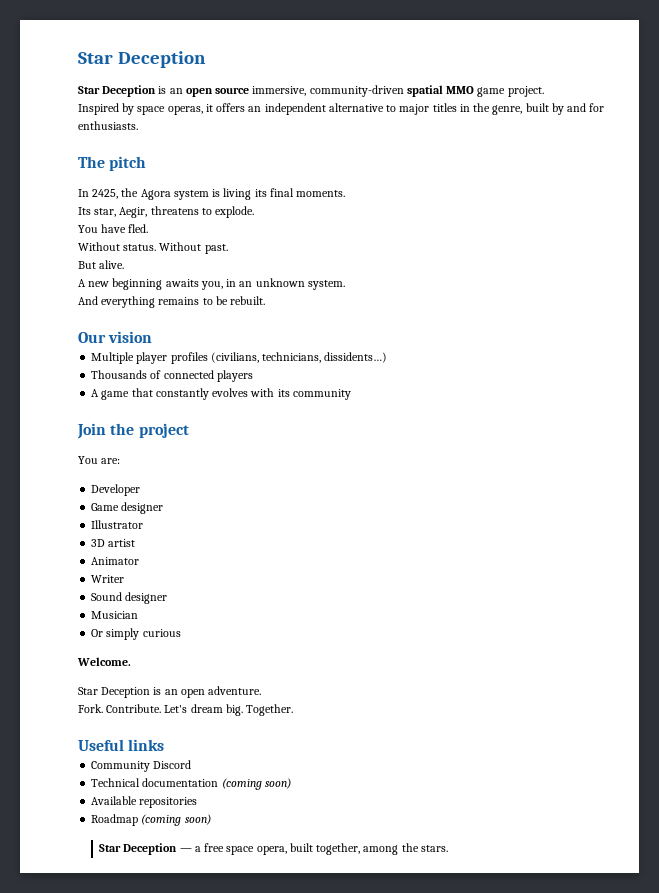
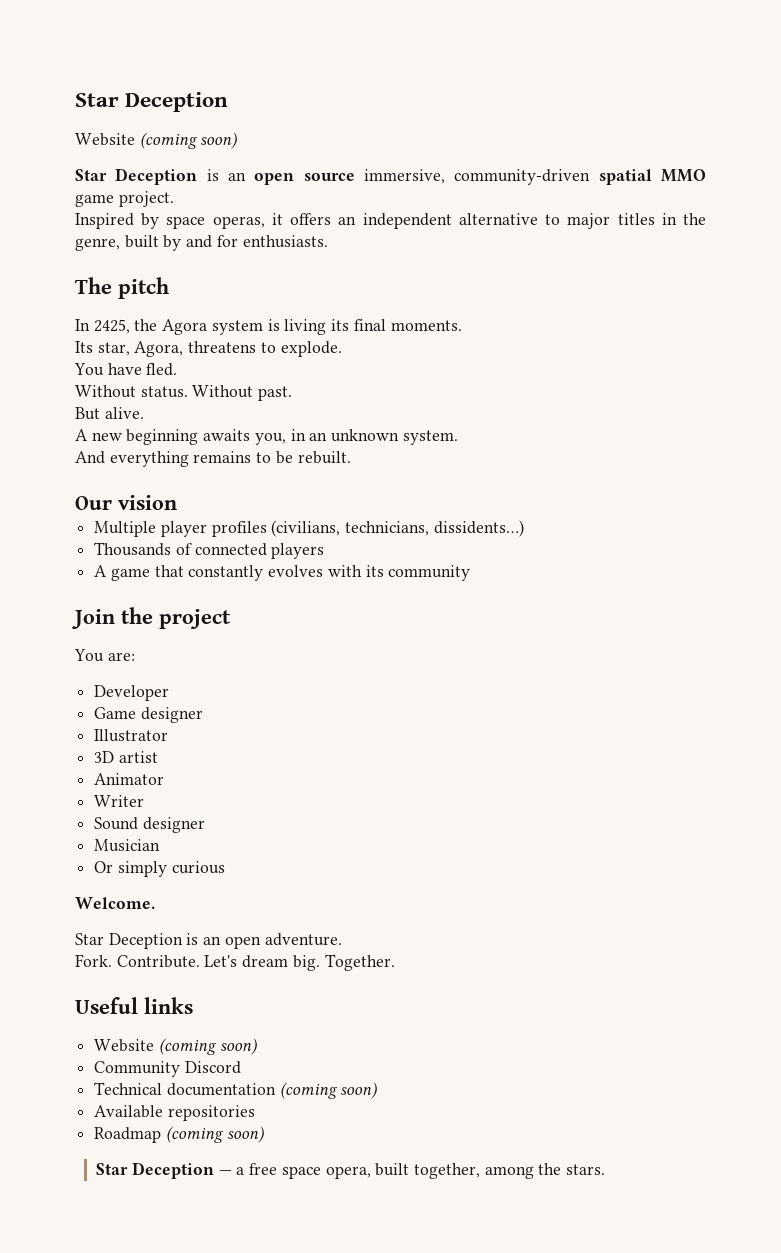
[78,51,206,68] Star Deception -> [75,92,229,112] [75,132,238,149] Star Deception // Website (coming soon)
[119,207,148,218] Aegir, -> [134,341,184,357] Agora,
(165, 745) none -> [94,1038,257,1055] // Website (coming soon)

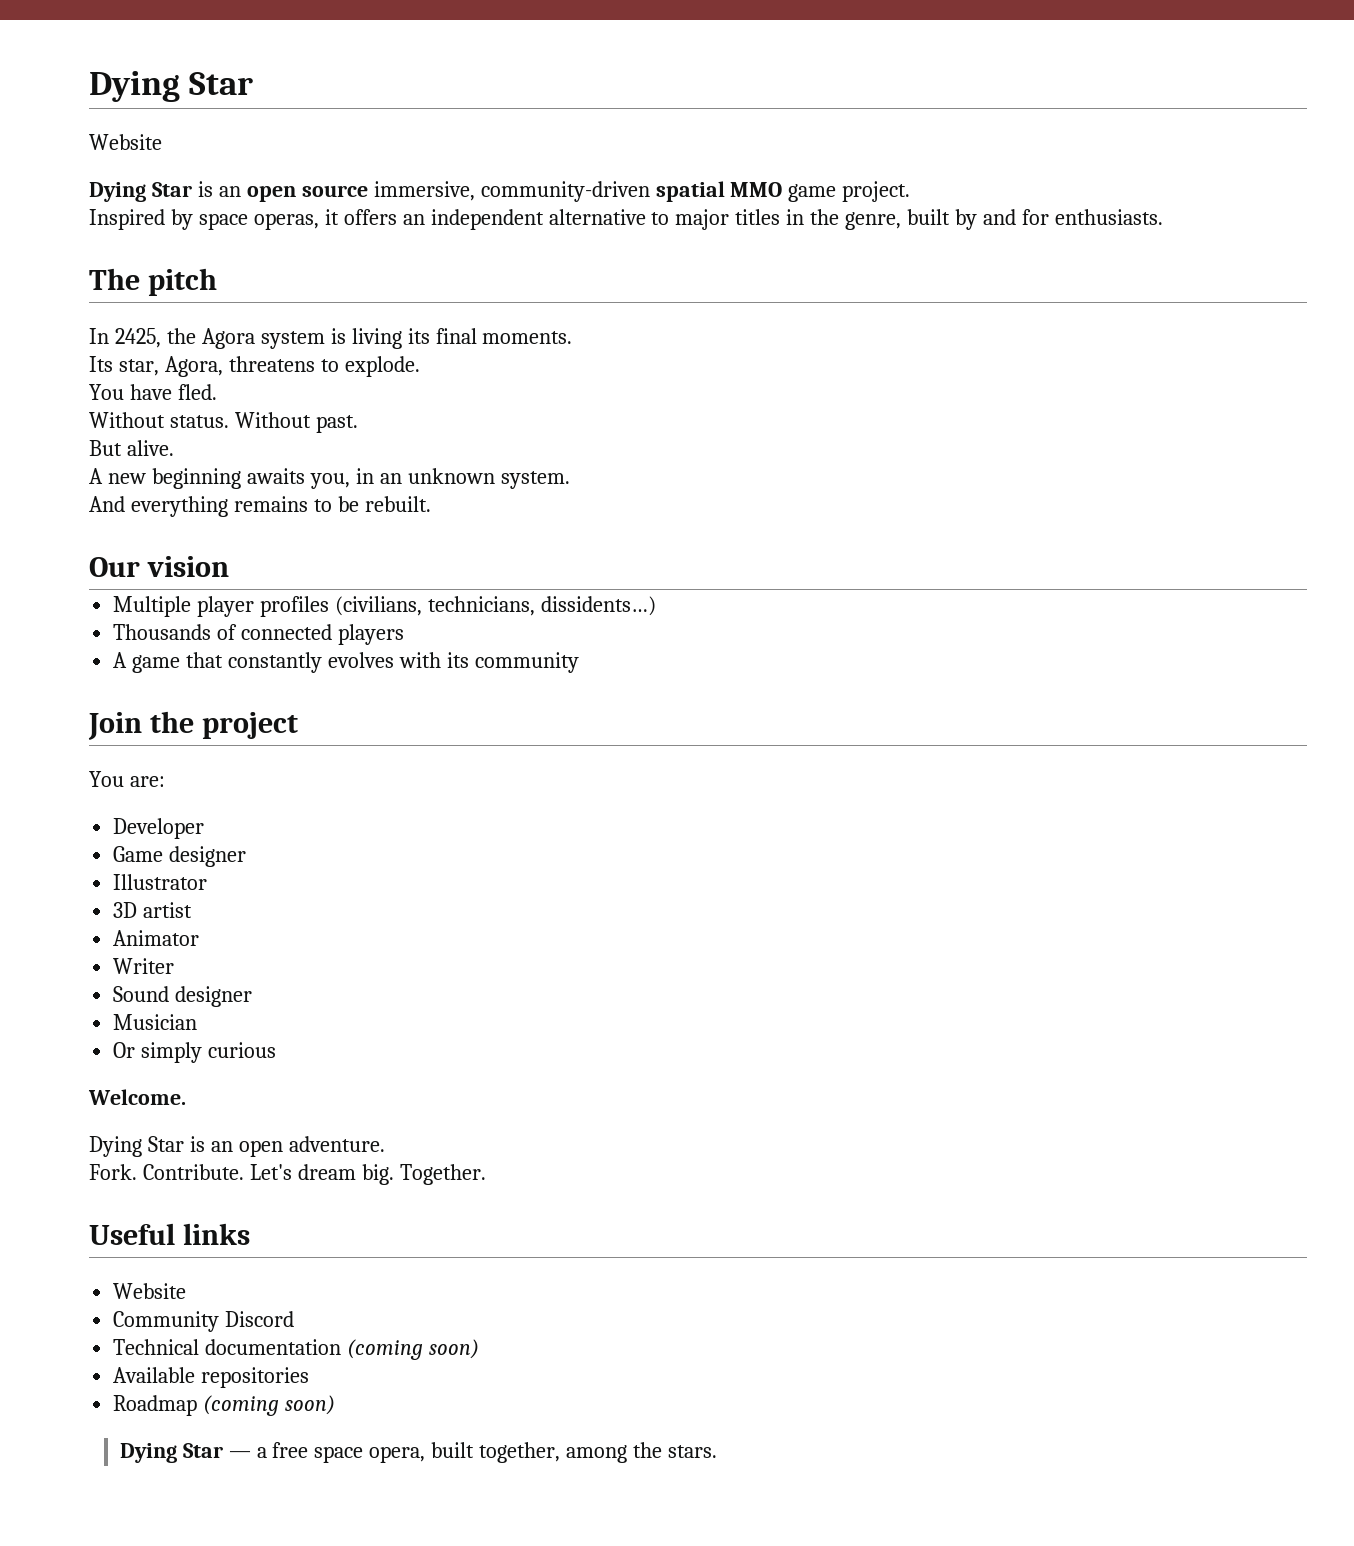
[75,92,229,112] [75,132,238,149] [75,168,198,185] Star Deception // Website (coming soon) // Star Deception -> [89,71,254,102] [89,134,162,150] [89,182,192,202] Dying Star // Website // Dying Star
[75,933,183,949] Star Deception -> [89,1136,184,1157] Dying Star
[158,1038,257,1055] (coming soon) -> (187, 1291) none
[96,1162,214,1179] Star Deception -> [119,1443,223,1463] Dying Star

